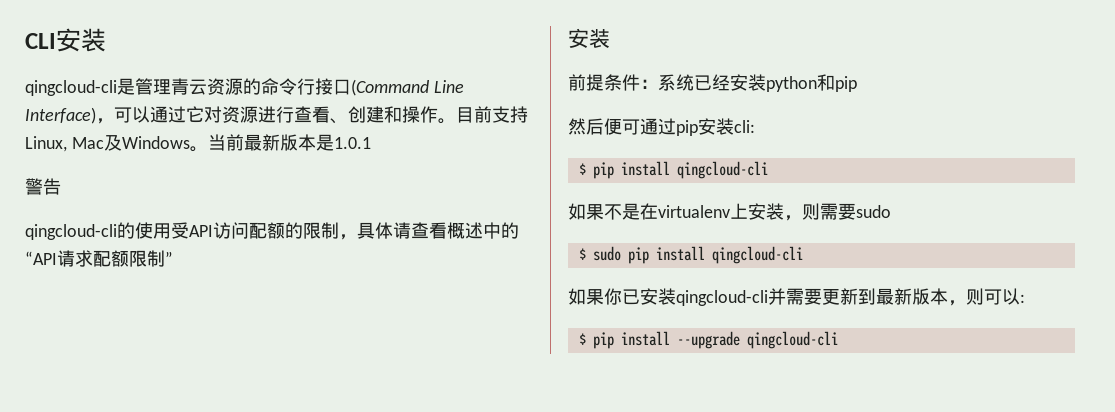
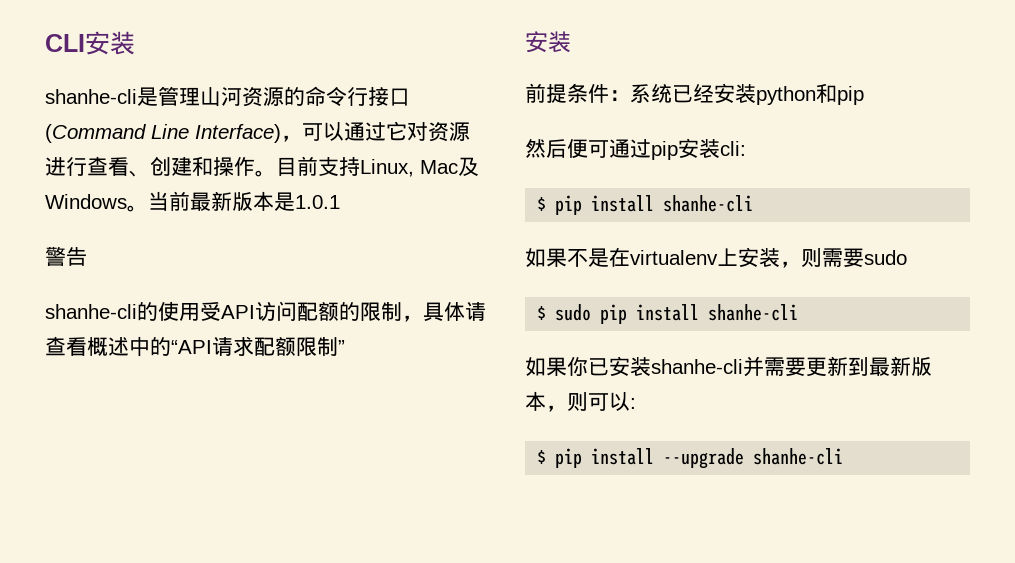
[25,78,207,96] qingcloud-cli是管理青云 -> [45,86,242,107] shanhe-cli是管理山河
[25,224,117,240] qingcloud-cli -> [45,304,137,319] shanhe-cli
[676,161,768,179] qingcloud-cli -> [663,195,754,212] shanhe-cli
[711,246,803,264] qingcloud-cli -> [708,304,799,321] shanhe-cli
[676,290,768,306] qingcloud-cli -> [651,359,743,374] shanhe-cli
[746,331,838,349] qingcloud-cli -> [753,448,844,465] shanhe-cli

